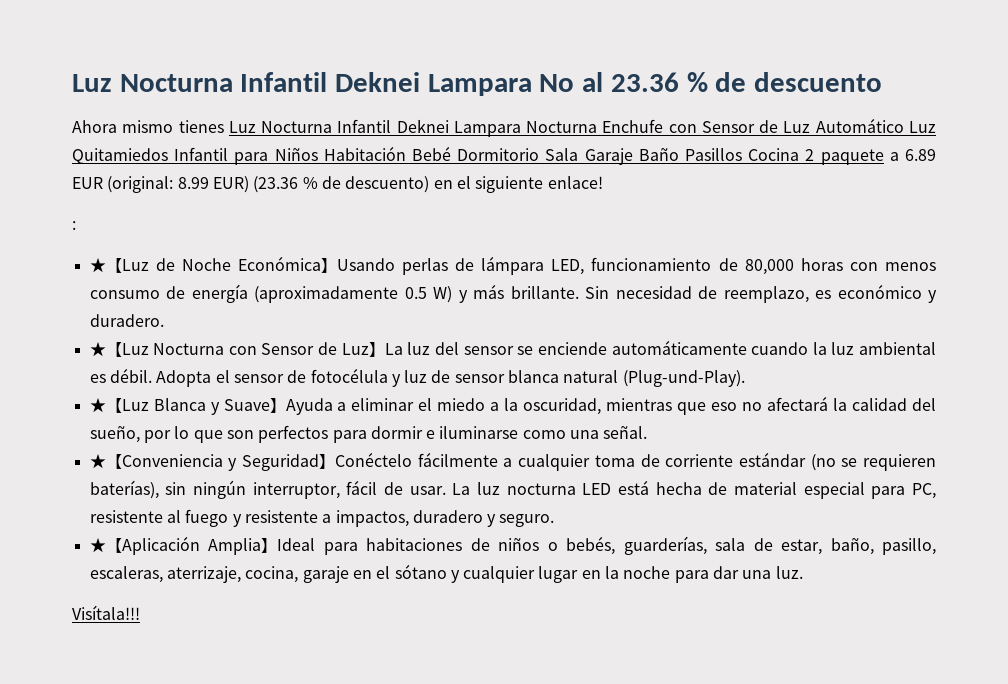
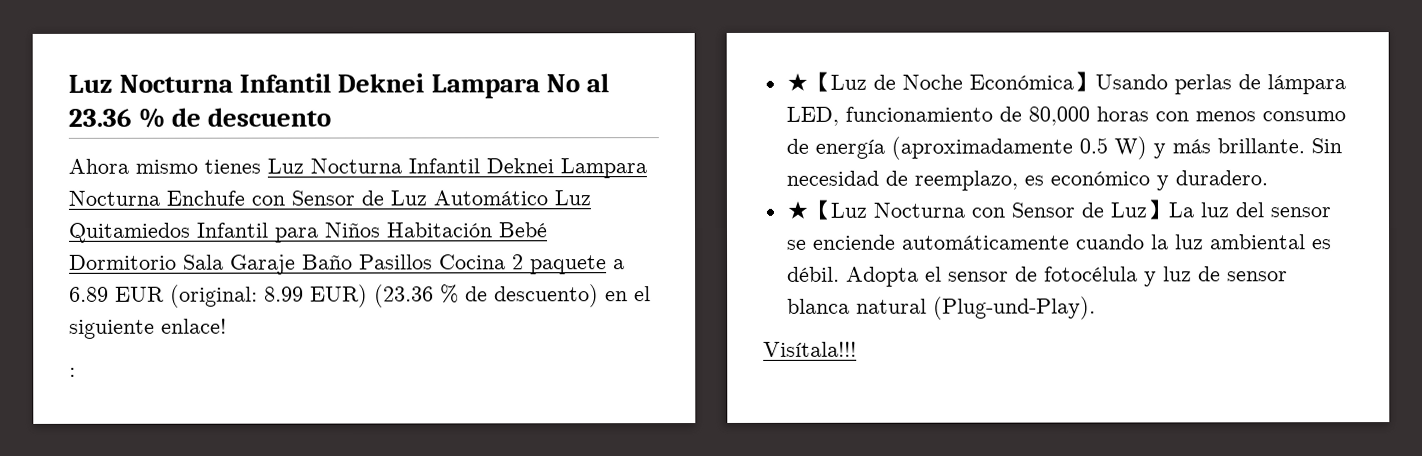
[89,396,936,415] [89,425,648,443] [89,452,937,471] [89,480,936,499] [89,509,555,527] [89,536,936,555] [89,564,803,583] // ★【Luz Blanca y Suave】Ayuda a eliminar el miedo a la oscuridad, mientras que eso no afectará la calidad del sueño, por lo que son perfectos para dormir e iluminarse como una señal. // ★【Conveniencia y Seguridad】Conéctelo fácilmente a cualquier toma de corriente estándar (no se requieren baterías), sin ningún interruptor, fácil de usar. La luz nocturna LED está hecha de material especial para PC, resistente al fuego y resistente a impactos, duradero y seguro. // ★【Aplicación Amplia】Ideal para habitaciones de niños o bebés, guarderías, sala de estar, baño, pasillo, escaleras, aterrizaje, cocina, garaje en el sótano y cualquier lugar en la noche para dar una luz. -> (1096, 308) none

